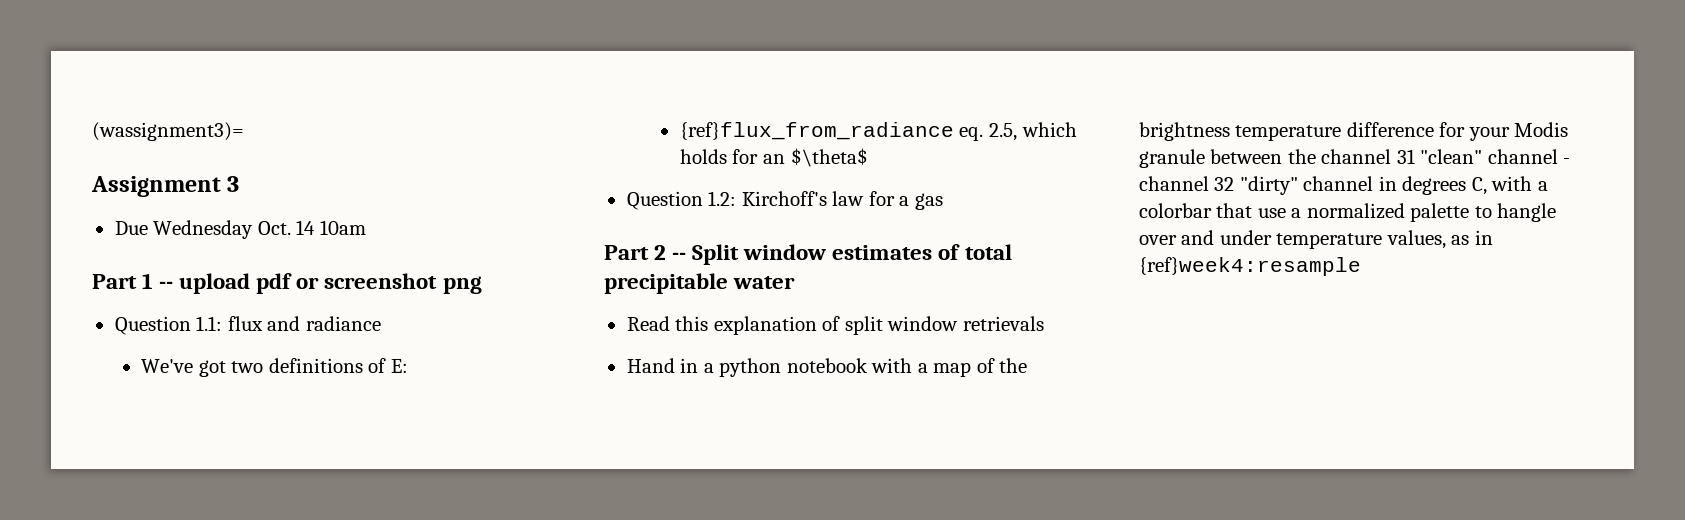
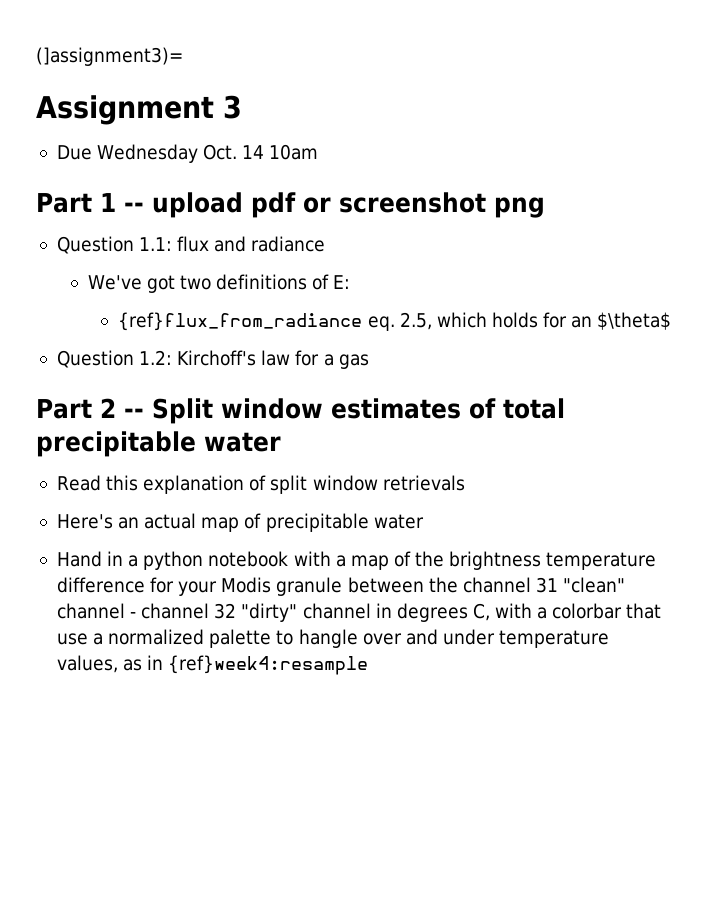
[92,122,244,141] (wassignment3)= -> [36,47,183,66] (]assignment3)=
(1044, 323) none -> [56,513,424,532] // Here's an actual map of precipitable water

